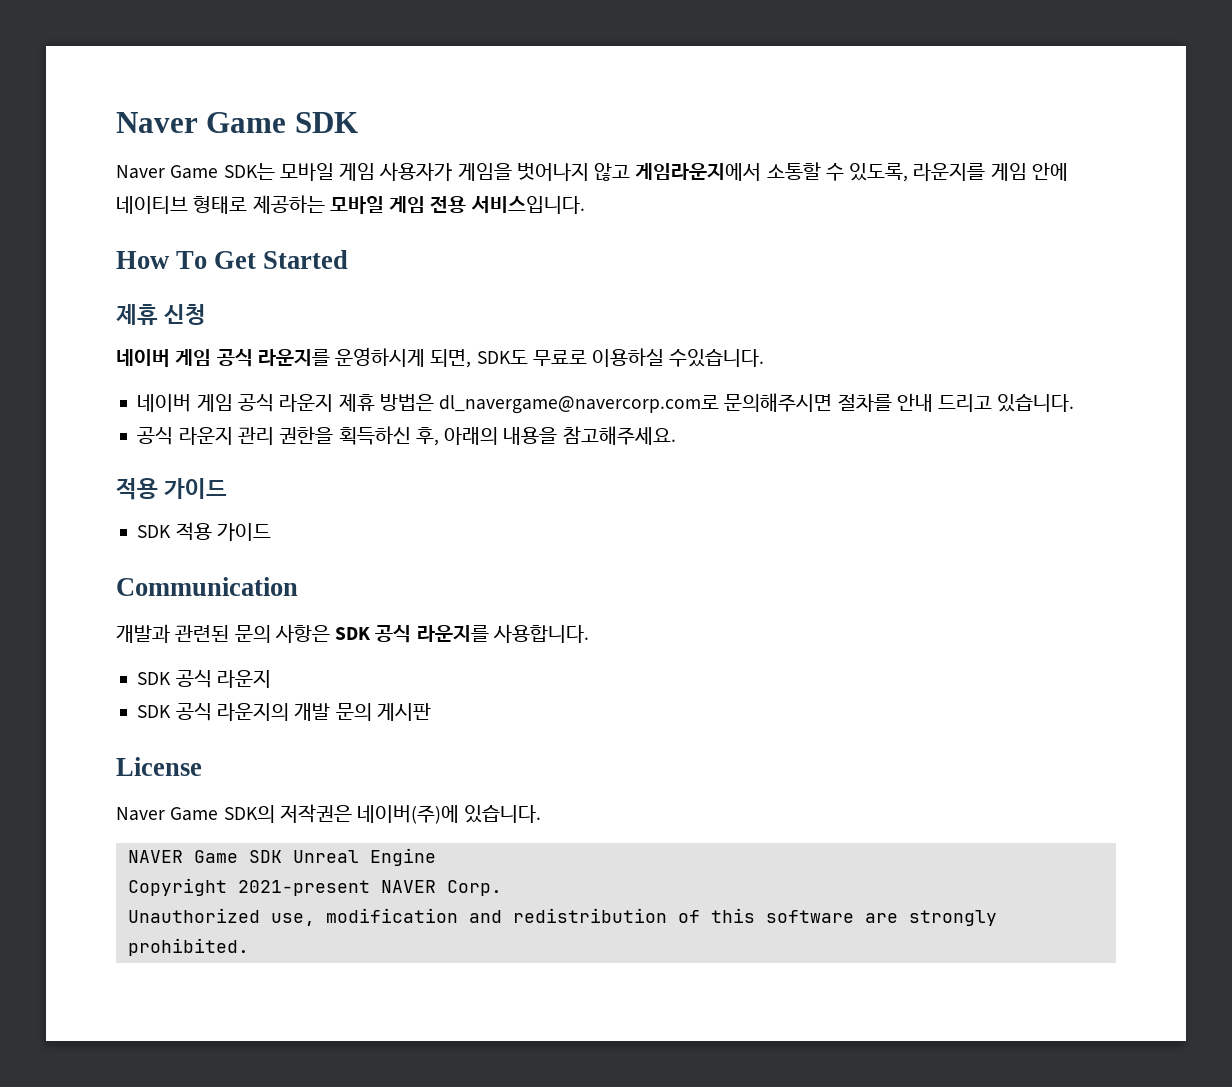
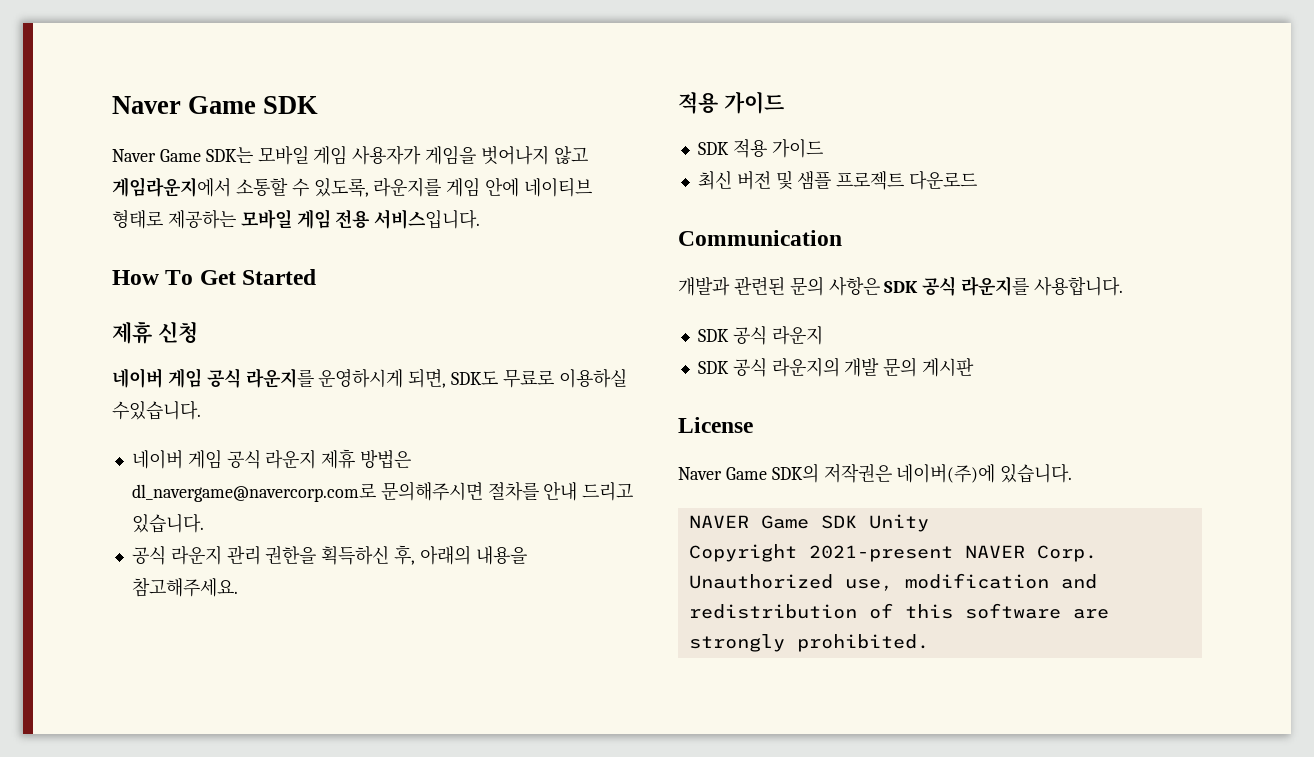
(271, 532) none -> [697,170,978,190] // 최신 버전 및 샘플 프로젝트 다운로드
[292,848,436,866] Unreal Engine -> [868,514,929,532] Unity

